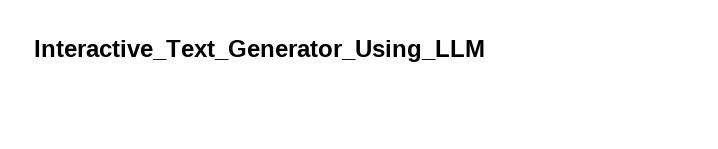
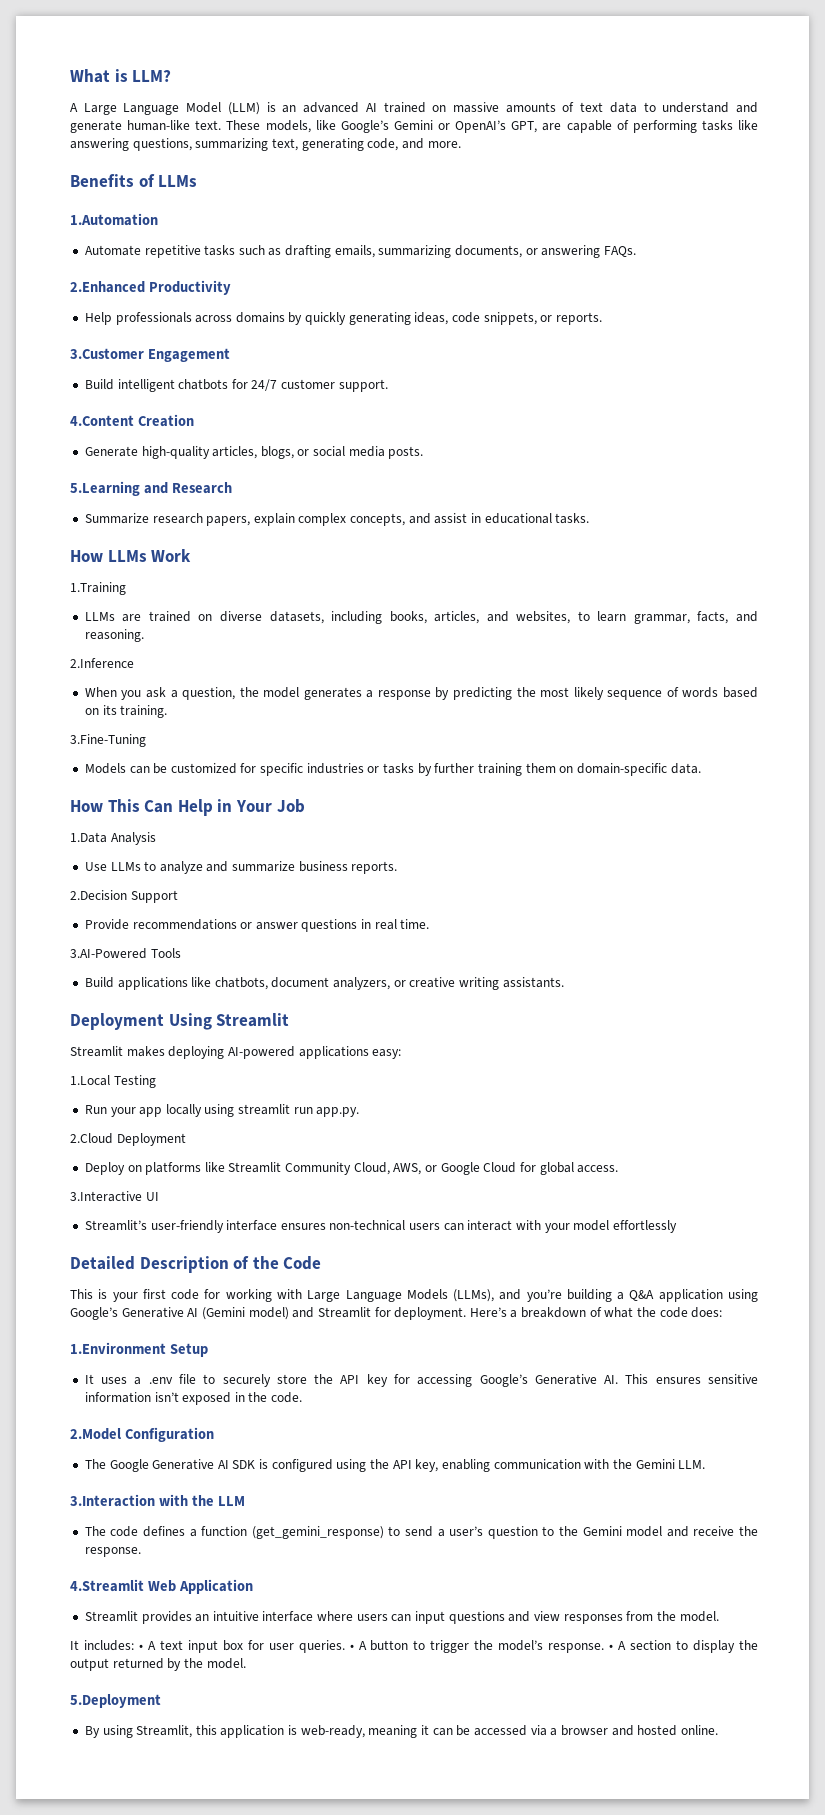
[34,40,485,62] Interactive_Text_Generator_Using_LLM -> [70,69,172,83] [70,102,758,115] [70,120,758,133] [70,138,461,151] [70,174,198,187] [70,213,158,226] [84,245,636,258] [70,280,231,295] [84,312,602,325] [70,348,230,362] [84,379,388,392] [70,414,194,427] [84,446,424,459] [70,481,232,496] [84,513,590,526] [70,549,192,562] [70,582,126,595] [84,611,758,624] [84,629,144,642] [70,658,134,668] [84,687,758,700] [84,705,168,718] [70,734,146,747] [84,763,701,776] [70,799,305,816] [70,832,156,845] [84,861,398,874] [70,890,178,903] [84,919,430,932] [70,948,181,959] [84,977,564,990] [70,1013,290,1030] [70,1046,402,1059] [70,1075,156,1088] [84,1104,360,1117] [70,1133,186,1146] [84,1162,619,1175] [70,1191,159,1202] [84,1220,677,1233] [70,1256,322,1273] [70,1289,759,1302] [70,1307,723,1320] [70,1342,208,1357] [84,1374,758,1387] [84,1392,303,1405] [70,1427,214,1442] [84,1459,706,1472] [70,1494,245,1507] [84,1526,759,1539] [84,1547,141,1557] [70,1579,253,1594] [84,1611,719,1624] [70,1640,758,1653] [70,1658,246,1671] [70,1694,161,1708] [84,1725,718,1738] What is LLM? // A Large Language Model (LLM) is an advanced AI trained on massive amounts of text data to understand and generate human-like text. These models, like Google’s Gemini or OpenAI’s GPT, are capable of performing tasks like answering questions, summarizing text, generating code, and more. // Benefits of LLMs // 1.Automation // Automate repetitive tasks such as drafting emails, summarizing documents, or answering FAQs. // 2.Enhanced Productivity // Help professionals across domains by quickly generating ideas, code snippets, or reports. // 3.Customer Engagement // Build intelligent chatbots for 24/7 customer support. // 4.Content Creation // Generate high-quality articles, blogs, or social media posts. // 5.Learning and Research // Summarize research papers, explain complex concepts, and assist in educational tasks. // How LLMs Work // 1.Training // LLMs are trained on diverse datasets, including books, articles, and websites, to learn grammar, facts, and reasoning. // 2.Inference // When you ask a question, the model generates a response by predicting the most likely sequence of words based on its training. // 3.Fine-Tuning // Models can be customized for specific industries or tasks by further training them on domain-specific data. // How This Can Help in Your Job // 1.Data Analysis // Use LLMs to analyze and summarize business reports. // 2.Decision Support // Provide recommendations or answer questions in real time. // 3.AI-Powered Tools // Build applications like chatbots, document analyzers, or creative writing assistants. // Deployment Using Streamlit // Streamlit makes deploying AI-powered applications easy: // 1.Local Testing // Run your app locally using streamlit run app.py. // 2.Cloud Deployment // Deploy on platforms like Streamlit Community Cloud, AWS, or Google Cloud for global access. // 3.Interactive UI // Streamlit’s user-friendly interface ensures non-technical users can interact with your model effortlessly // Detailed Description of the Code // This is your first code for working with Large Language Models (LLMs), and you’re building a Q&A application using Google’s Generative AI (Gemini model) and Streamlit for deployment. Here’s a breakdown of what the code does: // 1.Environment Setup // It uses a .env file to securely store the API key for accessing Google’s Generative AI. This ensures sensitive information isn’t exposed in the code. // 2.Model Configuration // The Google Generative AI SDK is configured using the API key, enabling communication with the Gemini LLM. // 3.Interaction with the LLM // The code defines a function (get_gemini_response) to send a user’s question to the Gemini model and receive the response. // 4.Streamlit Web Application // Streamlit provides an intuitive interface where users can input questions and view responses from the model. // It includes: • A text input box for user queries. • A button to trigger the model’s response. • A section to display the output returned by the model. // 5.Deployment // By using Streamlit, this application is web-ready, meaning it can be accessed via a browser and hosted online.

